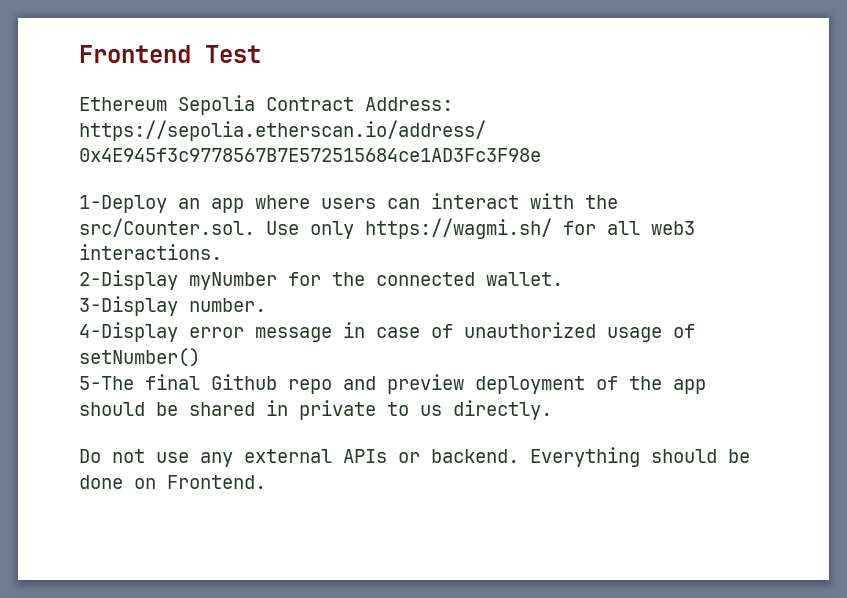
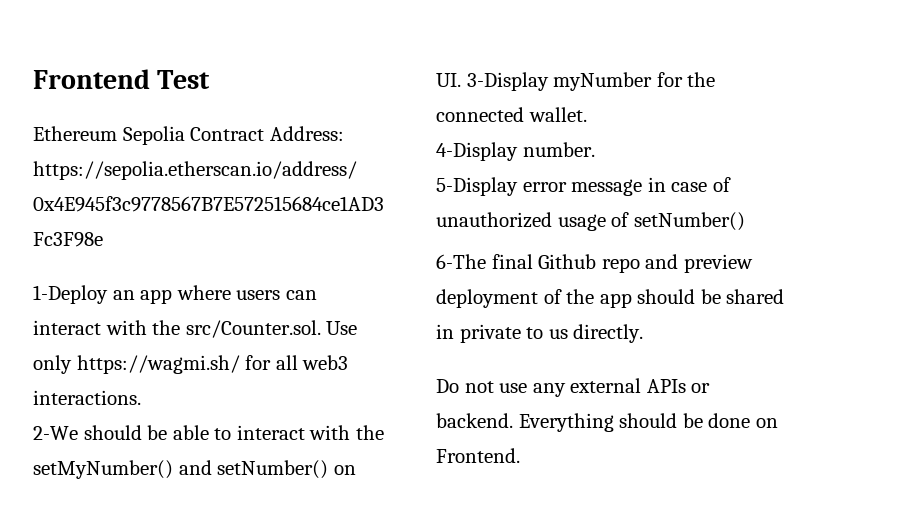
[79,270,178,290] 2-Display -> [33,425,384,440] [33,460,356,479] [436,72,549,91] 2-We should be able to interact with the setMyNumber() and setNumber() on UI. 3-Display
[79,296,178,316] 3-Display -> [436,142,518,161] 4-Display
[79,322,178,342] 4-Display -> [436,177,518,196] 5-Display
[79,376,134,390] 5-The -> [436,254,486,269] 6-The

